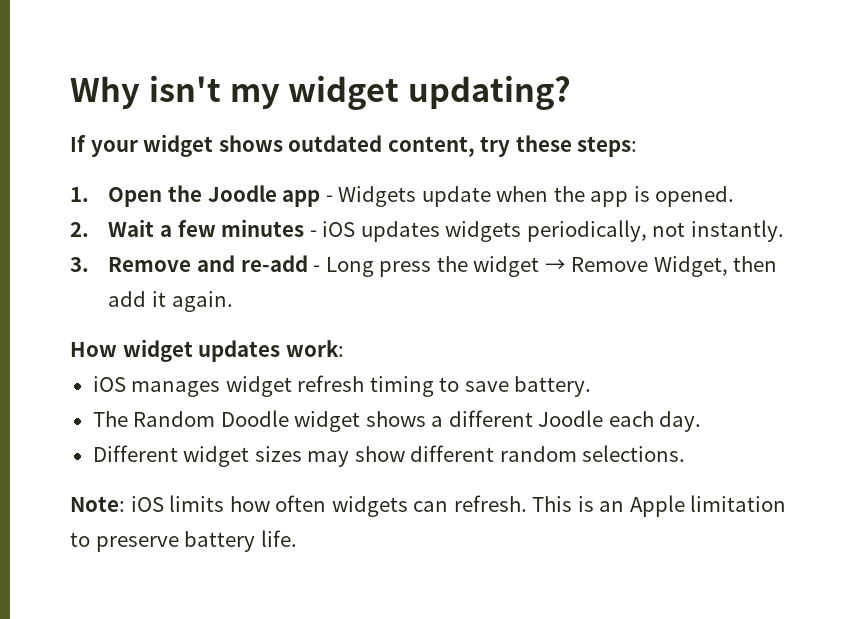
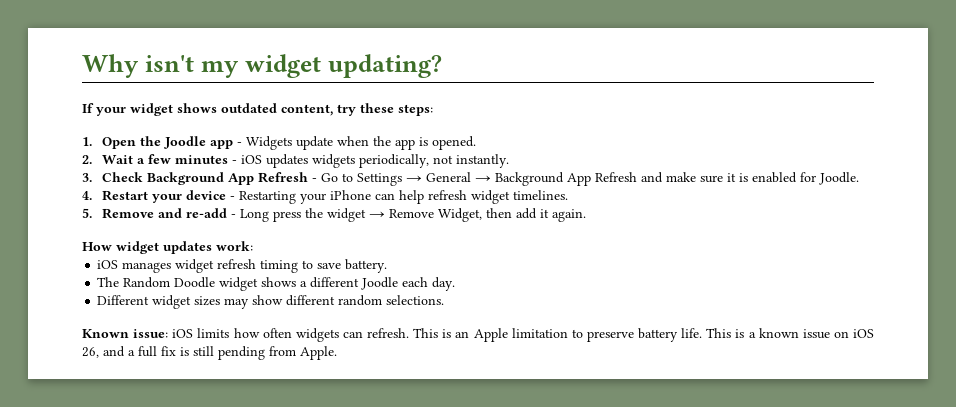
(89, 264) none -> [101,172,859,186] [82,190,568,204] [82,208,92,218] Check Background App Refresh - Go to Settings → General → Background App Refresh and make sure it is enabled for Joodle. // 4. Restart your device - Restarting your iPhone can help refresh widget timelines. // 5.
[70,496,125,512] Note: -> [82,329,169,338] Known issue:
(297, 538) none -> [706,328,874,339] [82,346,337,360] This is a known issue on iOS 26, and a full fix is still pending from Apple.

